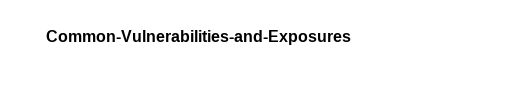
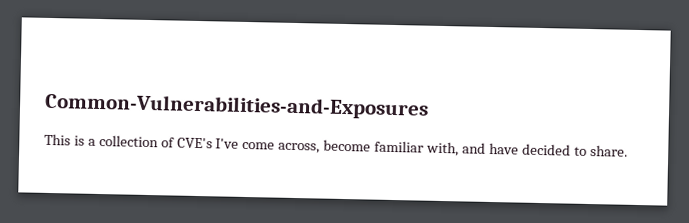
(351, 37) none -> [44,133,628,157] // This is a collection of CVE's I've come across, become familiar with, and have decided to share.

